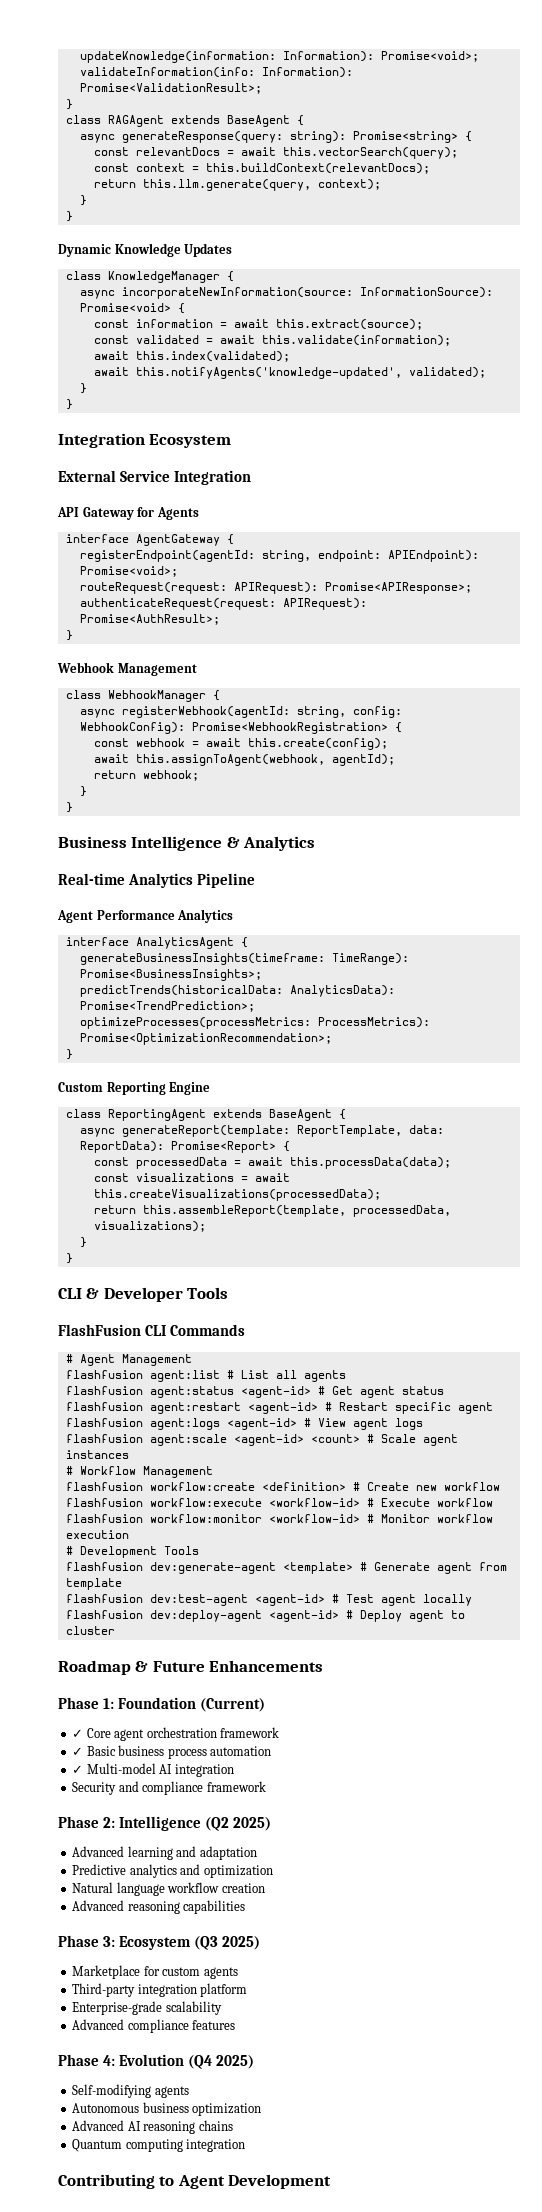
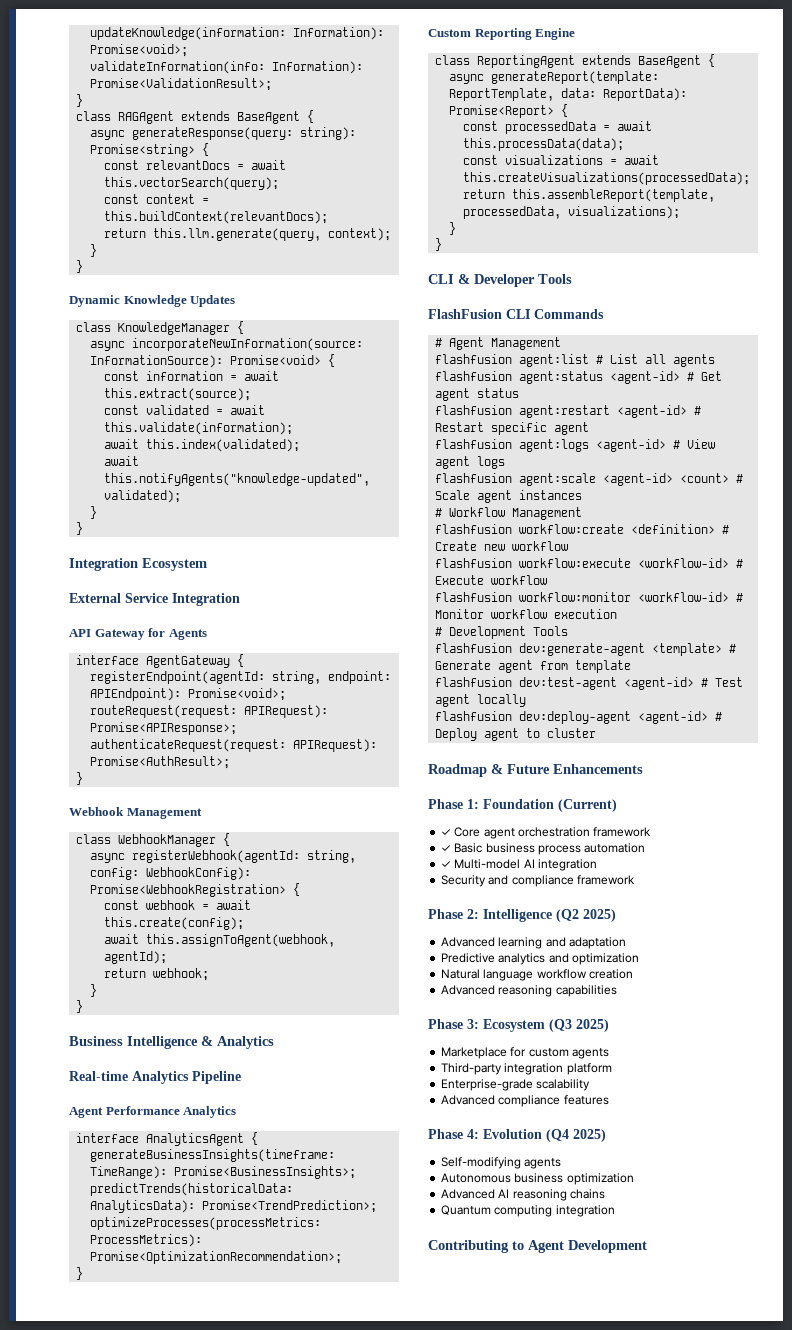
[135,367,402,379] this.notifyAgents('knowledge-updated', -> [104,473,371,486] this.notifyAgents("knowledge-updated",

